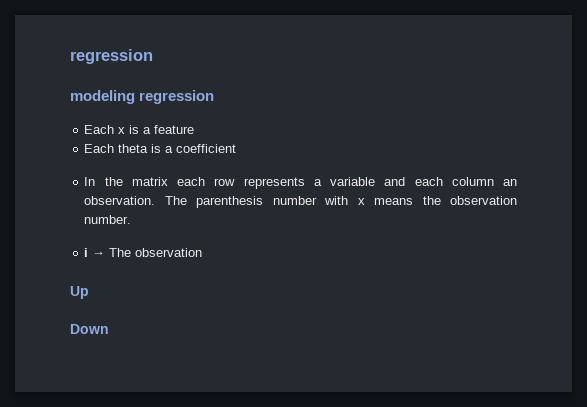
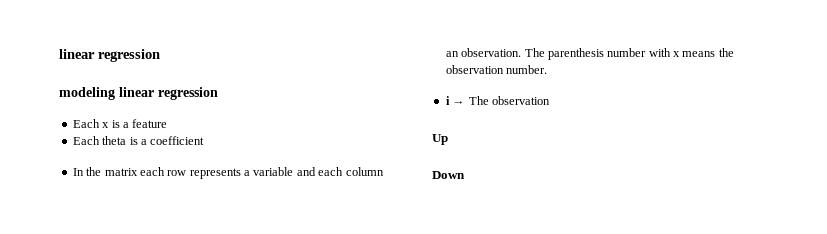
(70, 56) none -> [59,49,95,59] linear
(135, 97) none -> [119,87,154,97] linear

